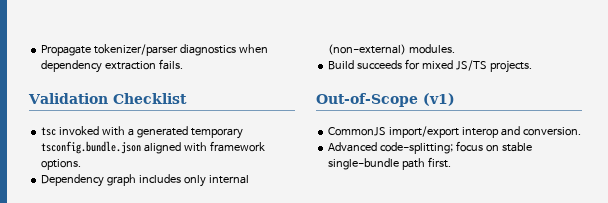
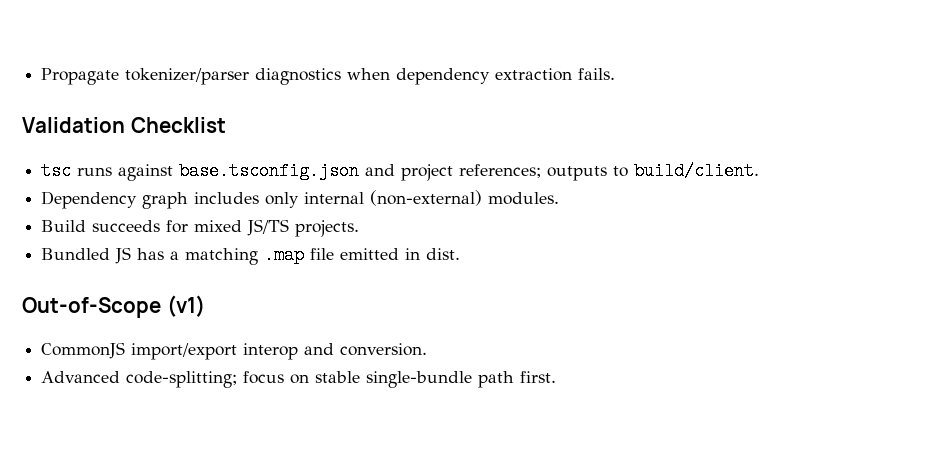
[59,126,243,139] [41,141,266,154] [41,159,82,170] invoked with a generated temporary tsconfig.bundle.json aligned with framework options. -> [77,162,760,181] runs against base.tsconfig.json and project references; outputs to build/client.
(532, 66) none -> [41,246,461,265] // Bundled JS has a matching .map file emitted in dist.

